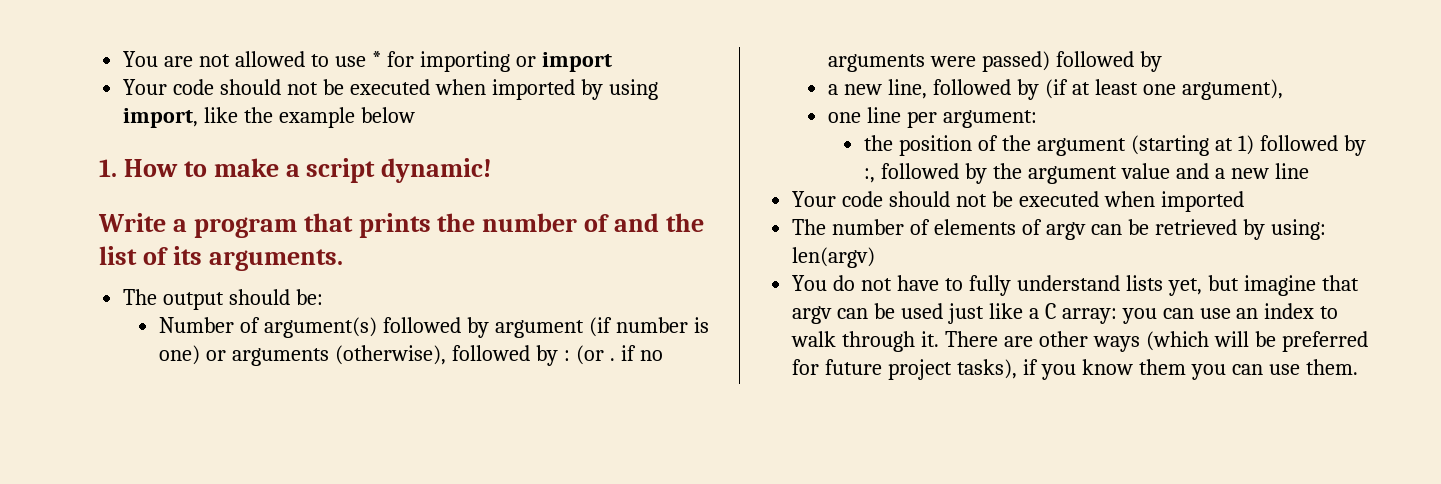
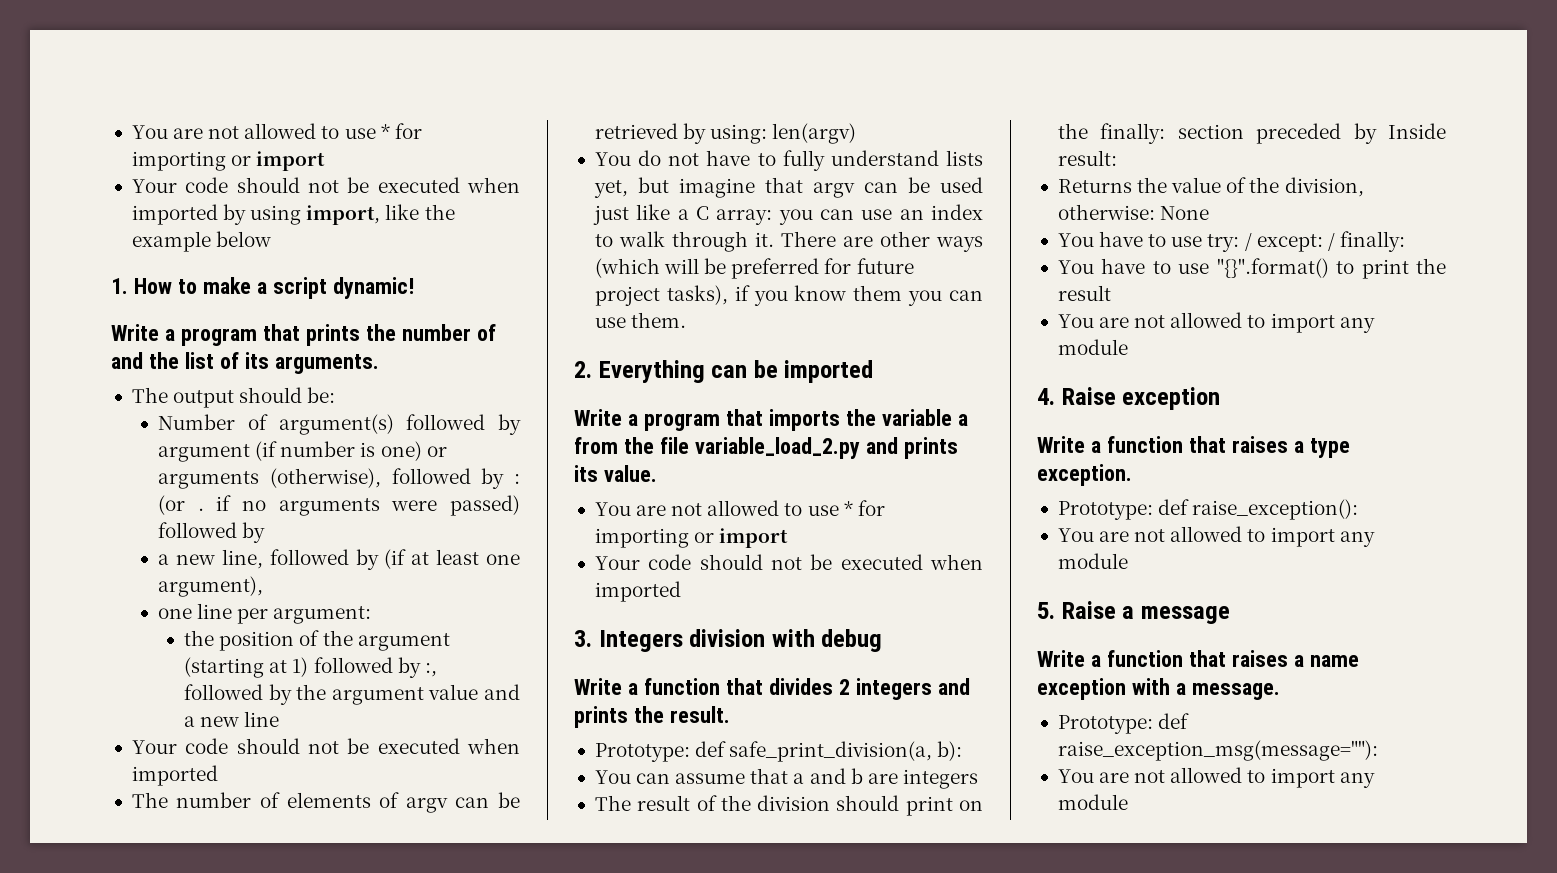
(1358, 367) none -> [574,360,874,383] [574,409,968,431] [574,437,958,459] [574,465,657,482] [594,500,885,516] [594,528,789,548] [594,554,984,570] [594,581,681,602] [574,629,883,652] [574,678,970,700] [574,706,730,728] [594,741,963,762] [594,768,978,789] [594,795,983,816] [1057,123,1446,144] [1057,150,1117,166] [1057,177,1364,197] [1057,204,1210,220] [1057,231,1405,252] [1057,258,1446,279] [1057,285,1111,301] [1057,312,1375,333] [1057,339,1128,355] [1037,387,1221,410] [1037,436,1350,458] [1037,464,1132,486] [1057,499,1359,520] [1057,526,1375,547] [1057,553,1128,569] [1037,601,1230,624] [1037,650,1359,667] [1037,678,1280,700] [1057,713,1190,734] [1057,740,1378,761] [1057,767,1375,788] [1057,794,1128,810] // 2. Everything can be imported // Write a program that imports the variable a from the file variable_load_2.py and prints its value. // You are not allowed to use * for importing or import // Your code should not be executed when imported // 3. Integers division with debug // Write a function that divides 2 integers and prints the result. // Prototype: def safe_print_division(a, b): // You can assume that a and b are integers // The result of the division should print on the finally: section preceded by Inside result: // Returns the value of the division, otherwise: None // You have to use try: / except: / finally: // You have to use "{}".format() to print the result // You are not allowed to import any module // 4. Raise exception // Write a function that raises a type exception. // Prototype: def raise_exception(): // You are not allowed to import any module // 5. Raise a message // Write a function that raises a name exception with a message. // Prototype: def raise_exception_msg(message=""): // You are not allowed to import any module

